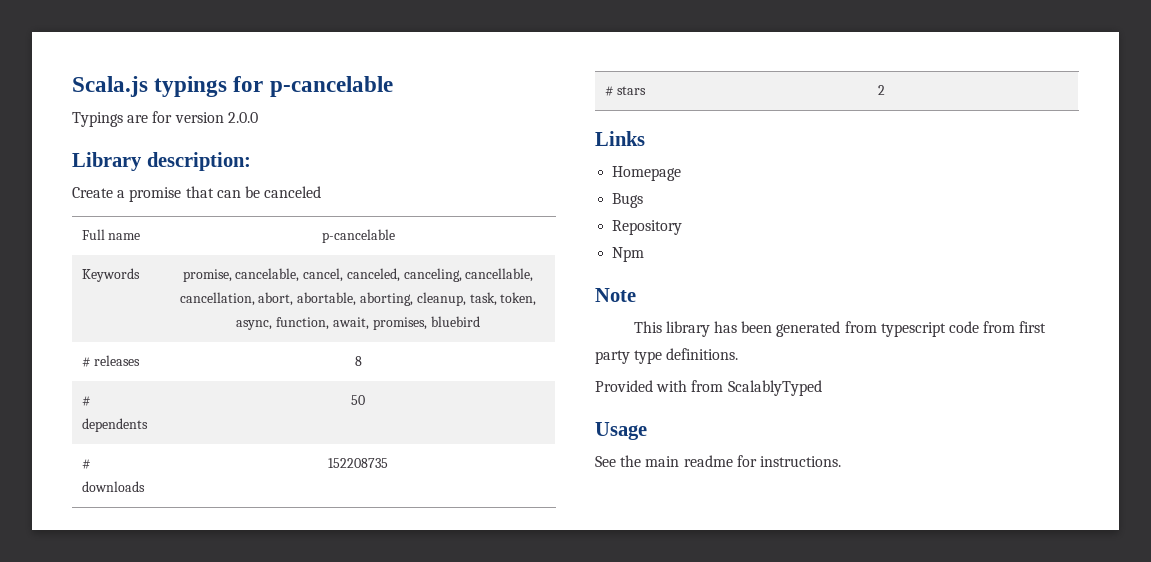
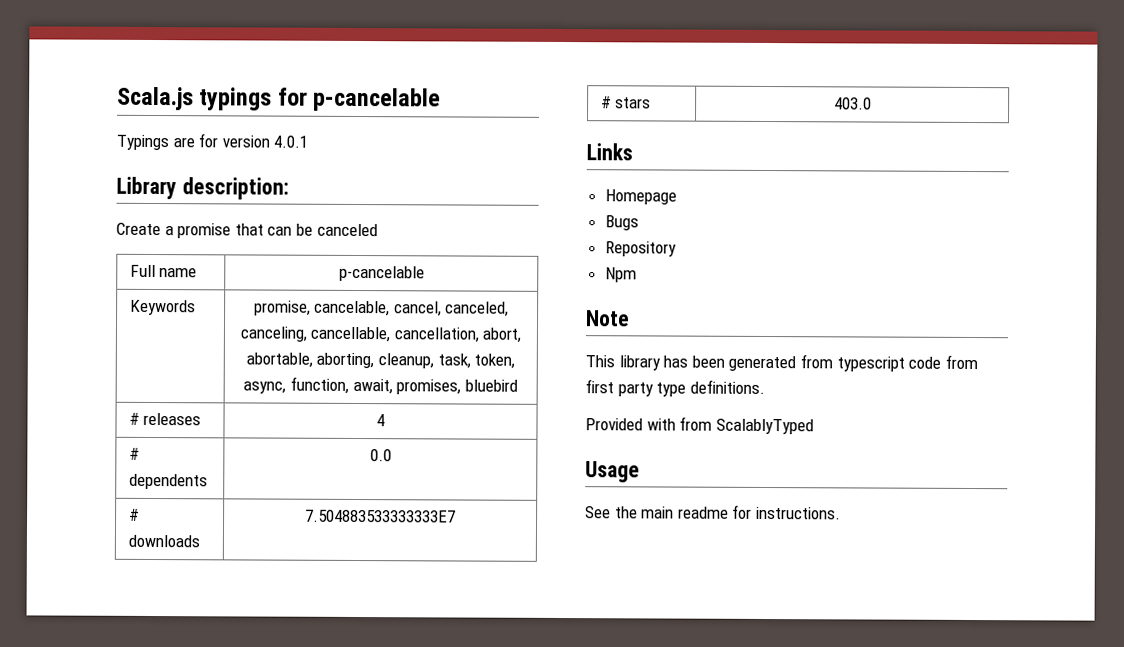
[227,112,258,123] 2.0.0 -> [273,135,309,148] 4.0.1
[354,356,362,366] 8 -> [376,414,385,427] 4
[351,395,365,405] 50 -> [369,449,392,462] 0.0
[328,458,388,468] 152208735 -> [305,509,456,523] 7.504883533333333E7
[877,85,885,95] 2 -> [833,97,872,110] 403.0

